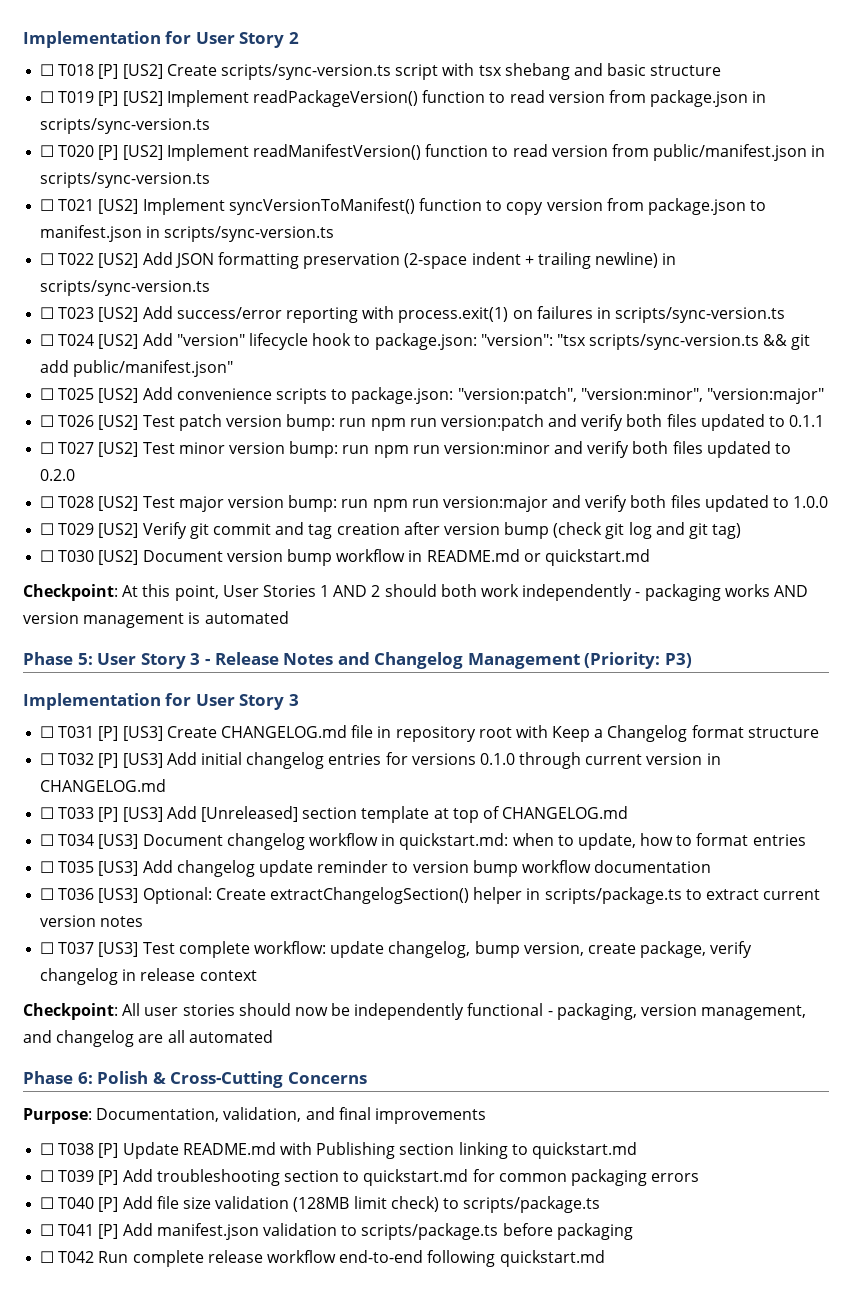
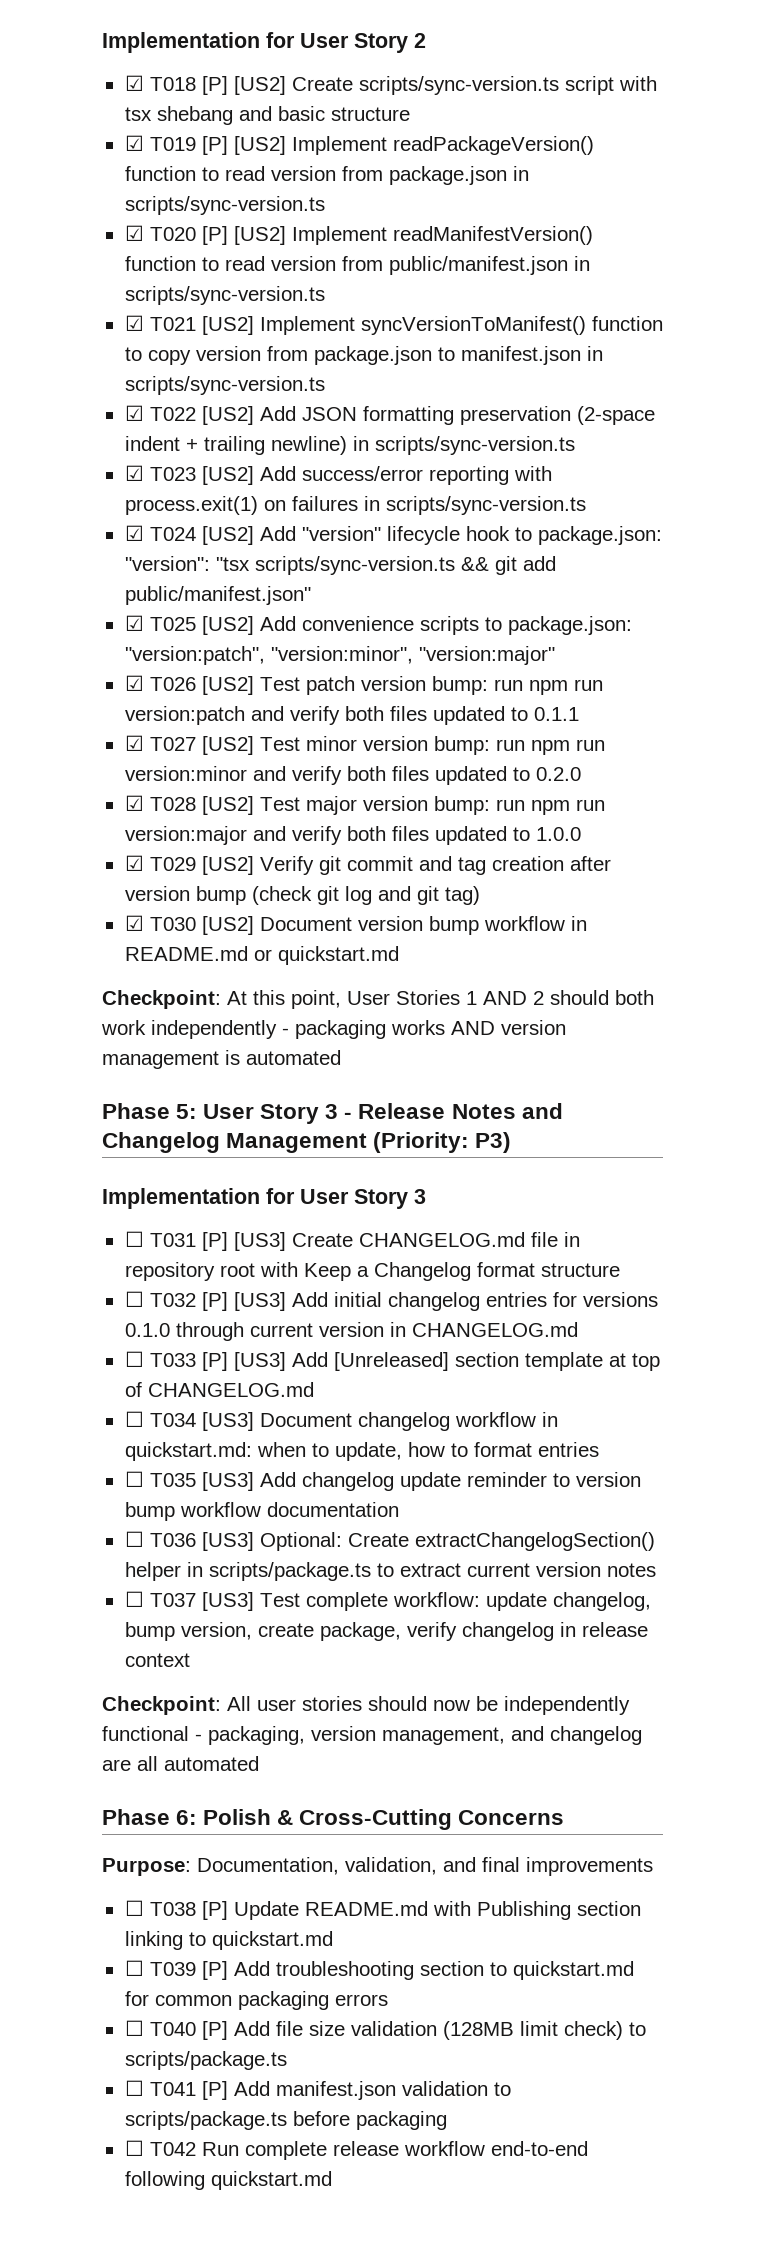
[40,64,55,76] ☐ -> [124,75,144,91] ☑
[40,91,55,103] ☐ -> [124,135,144,151] ☑
[40,145,55,157] ☐ -> [124,225,144,241] ☑
[40,199,55,211] ☐ -> [124,315,144,331] ☑
[40,253,55,265] ☐ -> [124,405,144,421] ☑
[40,307,55,319] ☐ -> [124,465,144,481] ☑
[40,334,55,346] ☐ -> [124,525,144,541] ☑
[40,388,55,400] ☐ -> [124,615,144,631] ☑
[40,415,55,427] ☐ -> [124,675,144,691] ☑
[40,442,55,454] ☐ -> [124,735,144,751] ☑
[40,496,55,508] ☐ -> [124,795,144,811] ☑
[40,523,55,535] ☐ -> [124,855,144,871] ☑
[40,550,55,562] ☐ -> [124,915,144,931] ☑

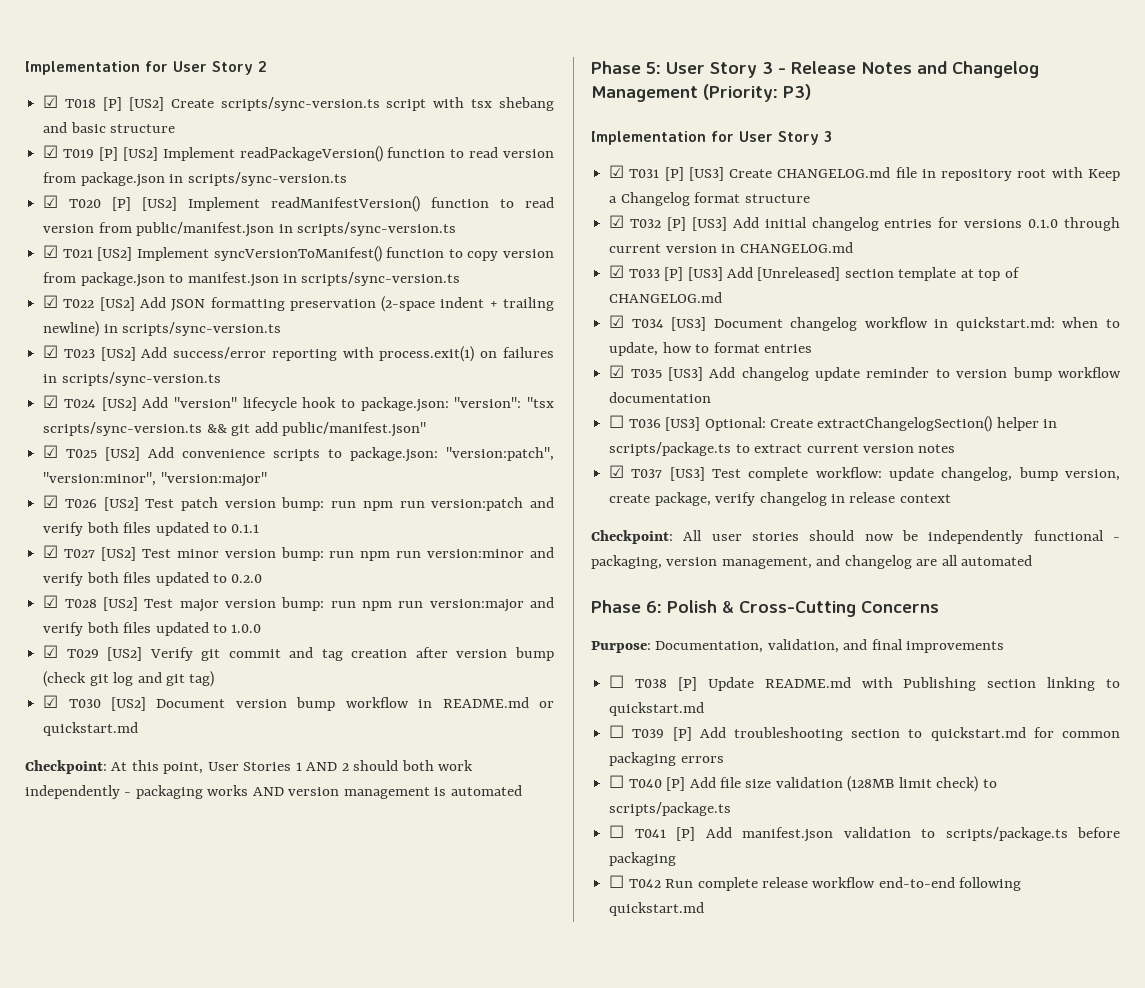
[124,1231,144,1247] ☐ -> [609,165,625,178] ☑
[124,1291,144,1307] ☐ -> [609,215,625,228] ☑
[124,1351,144,1367] ☐ -> [609,265,625,278] ☑
[124,1411,144,1427] ☐ -> [609,315,625,328] ☑
[124,1471,144,1487] ☐ -> [609,365,625,378] ☑
[124,1591,144,1607] ☐ -> [609,465,625,478] ☑

